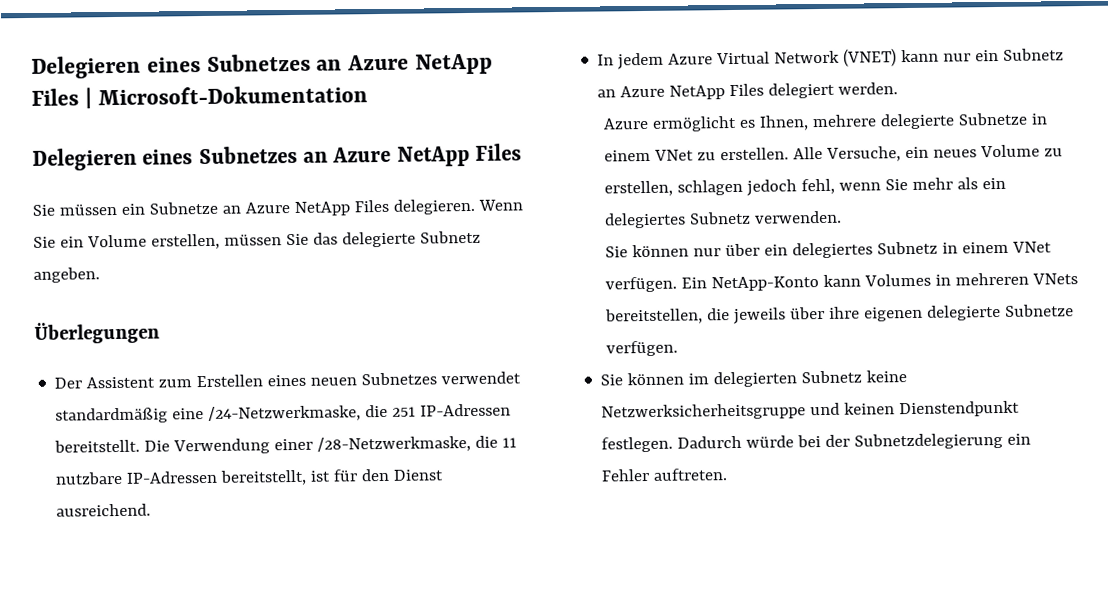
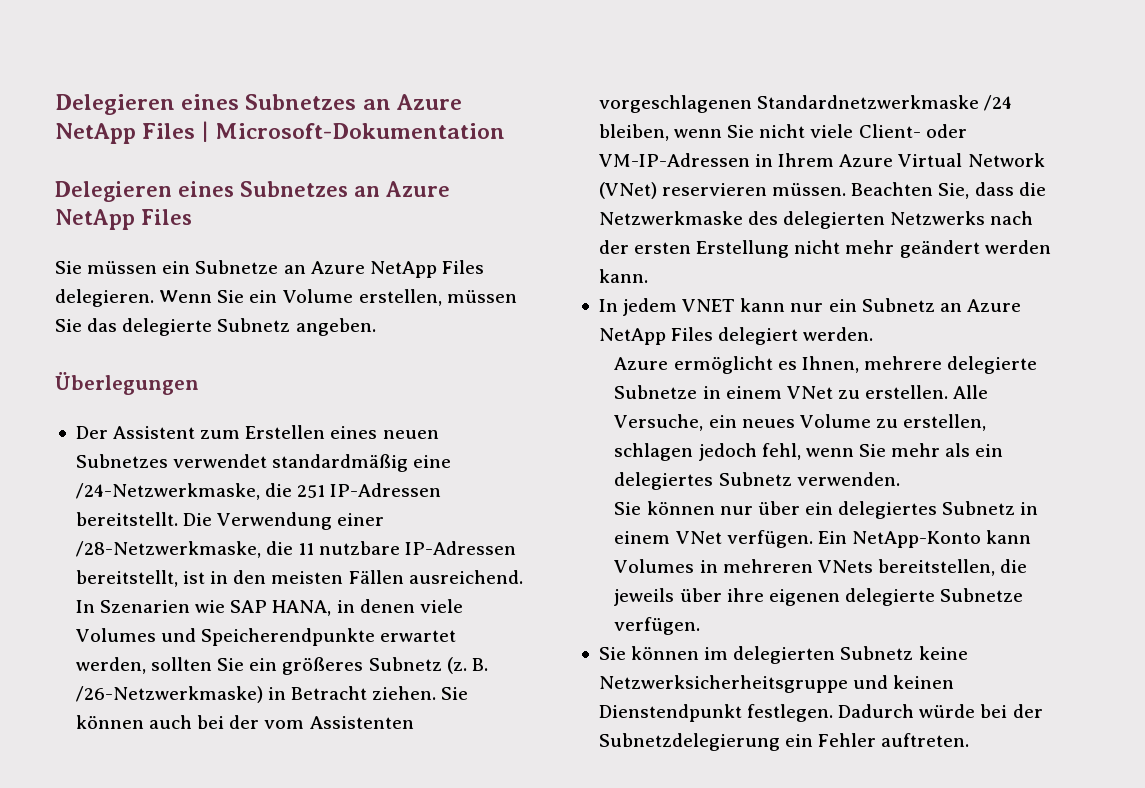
[333,468,444,482] [56,503,152,517] [597,48,898,70] für den Dienst ausreichend. // In jedem Azure Virtual Network (VNET) -> [210,570,523,584] [75,599,463,616] [75,628,457,646] [75,657,488,675] [75,686,469,703] [75,715,414,729] [598,95,1013,113] [598,124,967,141] [598,153,1045,167] [598,182,1046,199] [598,211,1034,229] [598,240,1051,258] [598,269,648,283] [598,298,736,316] in den meisten Fällen ausreichend. In Szenarien wie SAP HANA, in denen viele Volumes und Speicherendpunkte erwartet werden, sollten Sie ein größeres Subnetz (z. B. /26-Netzwerkmaske) in Betracht ziehen. Sie können auch bei der vom Assistenten vorgeschlagenen Standardnetzwerkmaske /24 bleiben, wenn Sie nicht viele Client- oder VM-IP-Adressen in Ihrem Azure Virtual Network (VNet) reservieren müssen. Beachten Sie, dass die Netzwerkmaske des delegierten Netzwerks nach der ersten Erstellung nicht mehr geändert werden kann. // In jedem VNET

